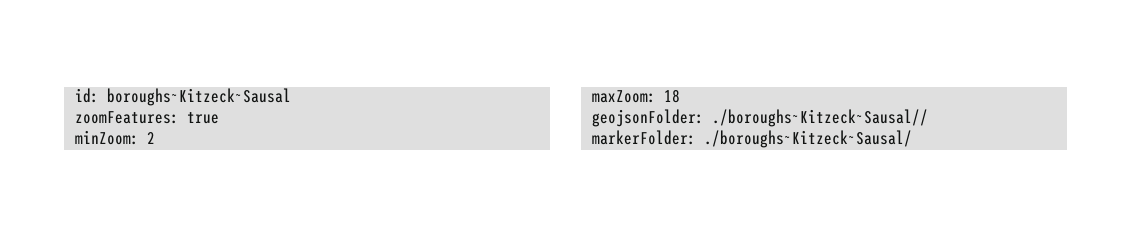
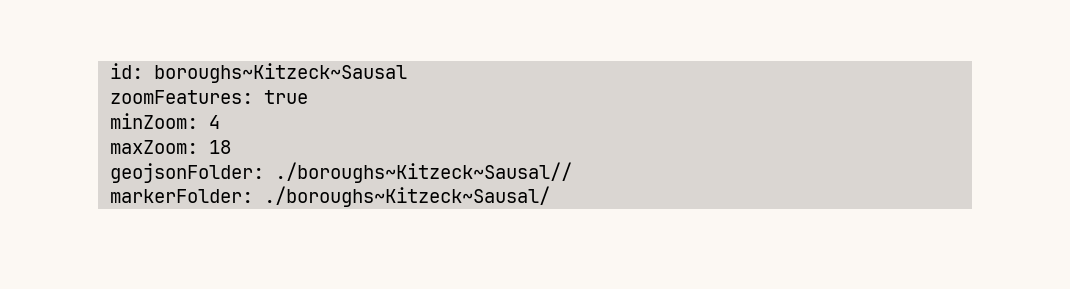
[147,132,156,144] 2 -> [209,115,221,129] 4

